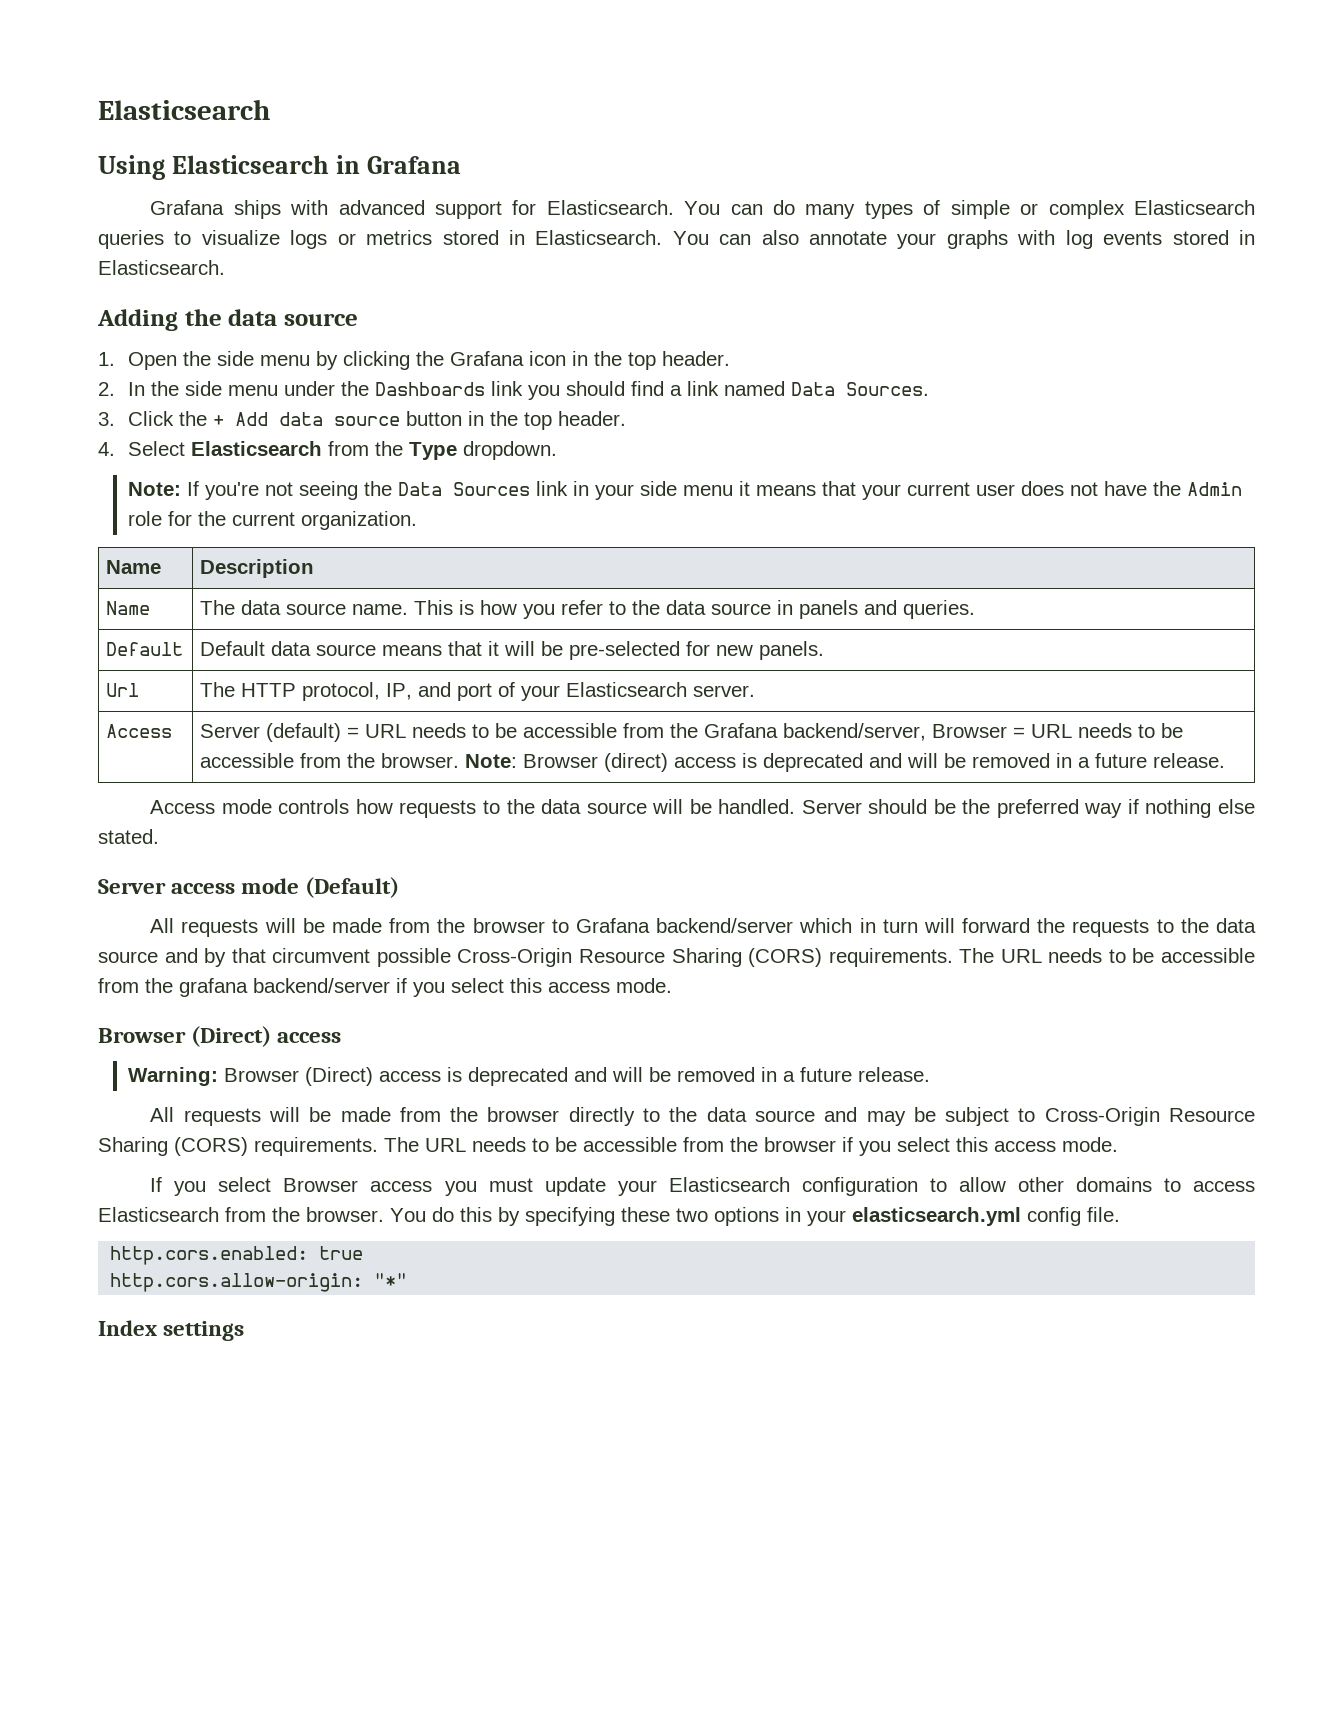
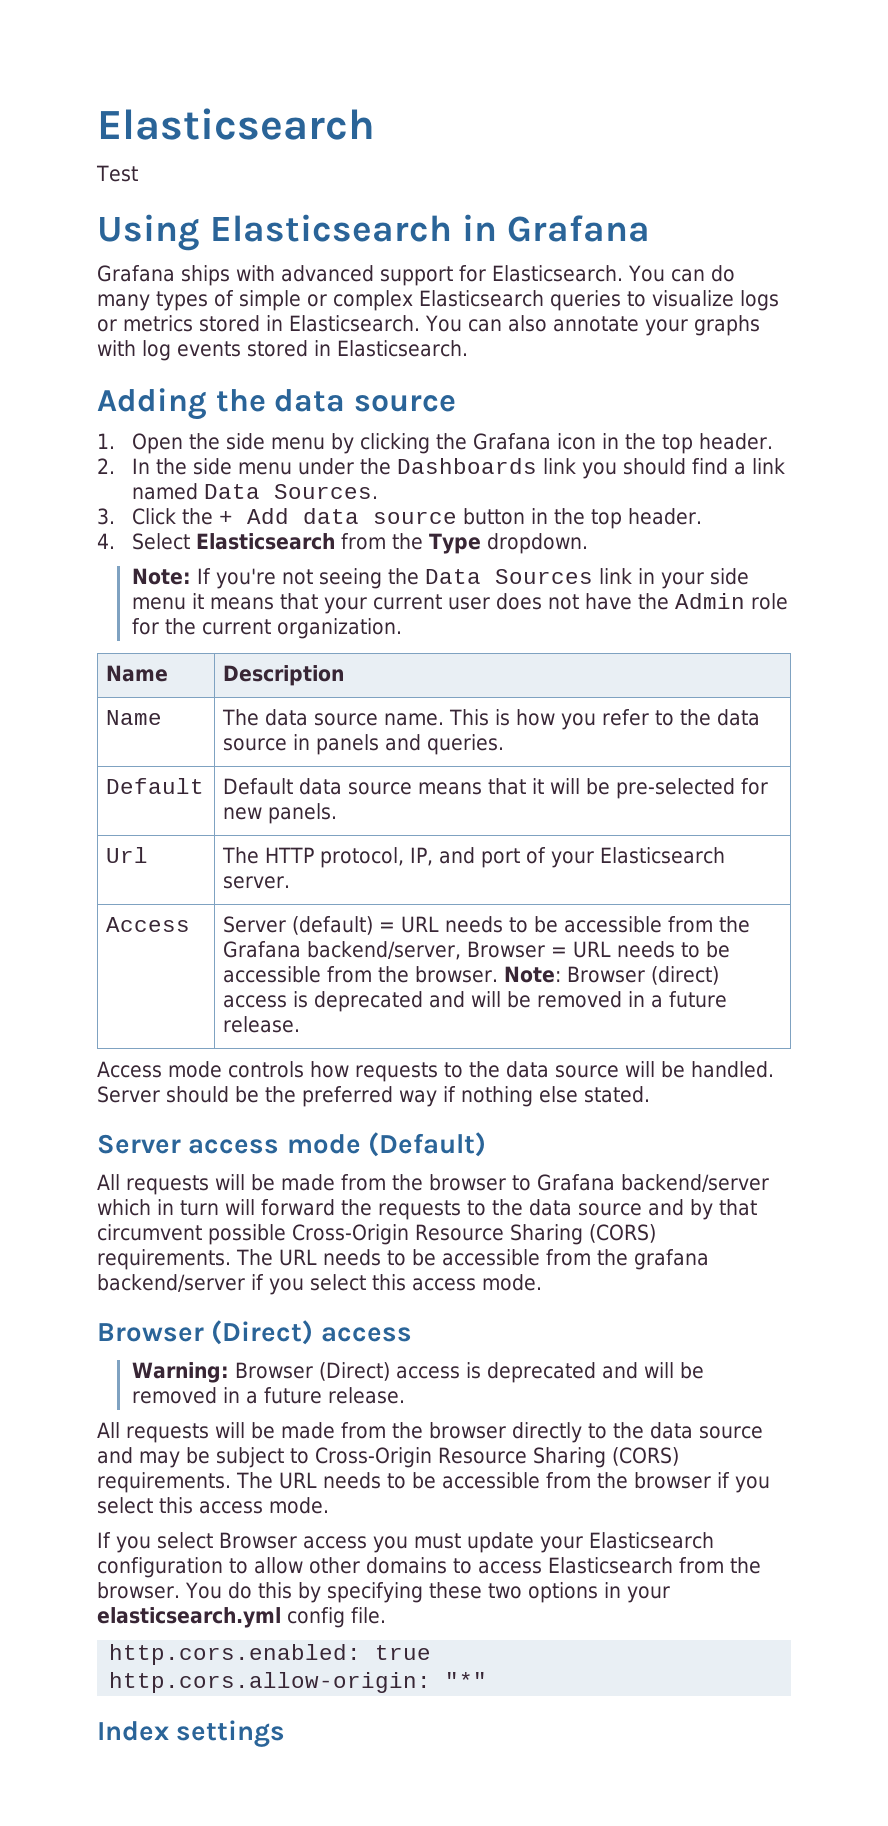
[98,99,270,120] Elasticsearch -> [97,108,375,140] [96,165,138,182] Elasticsearch // Test

